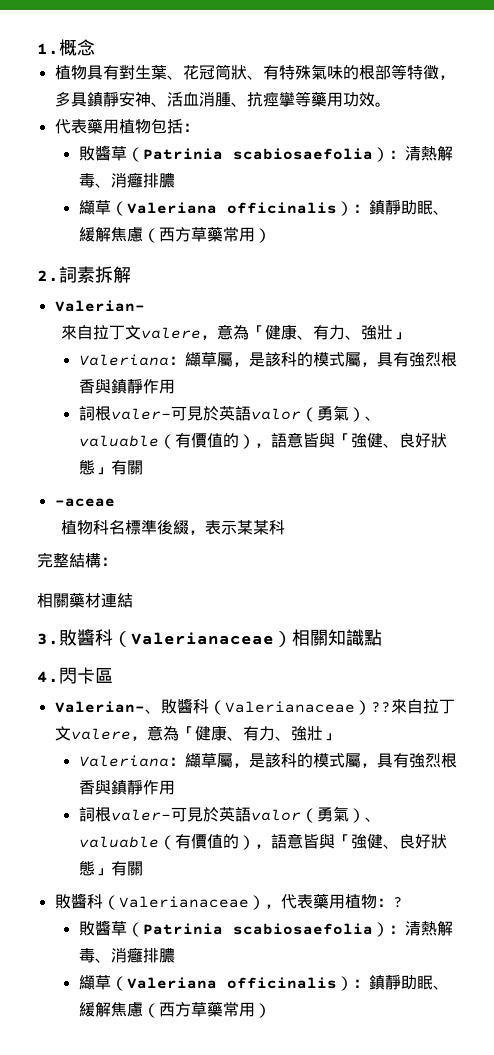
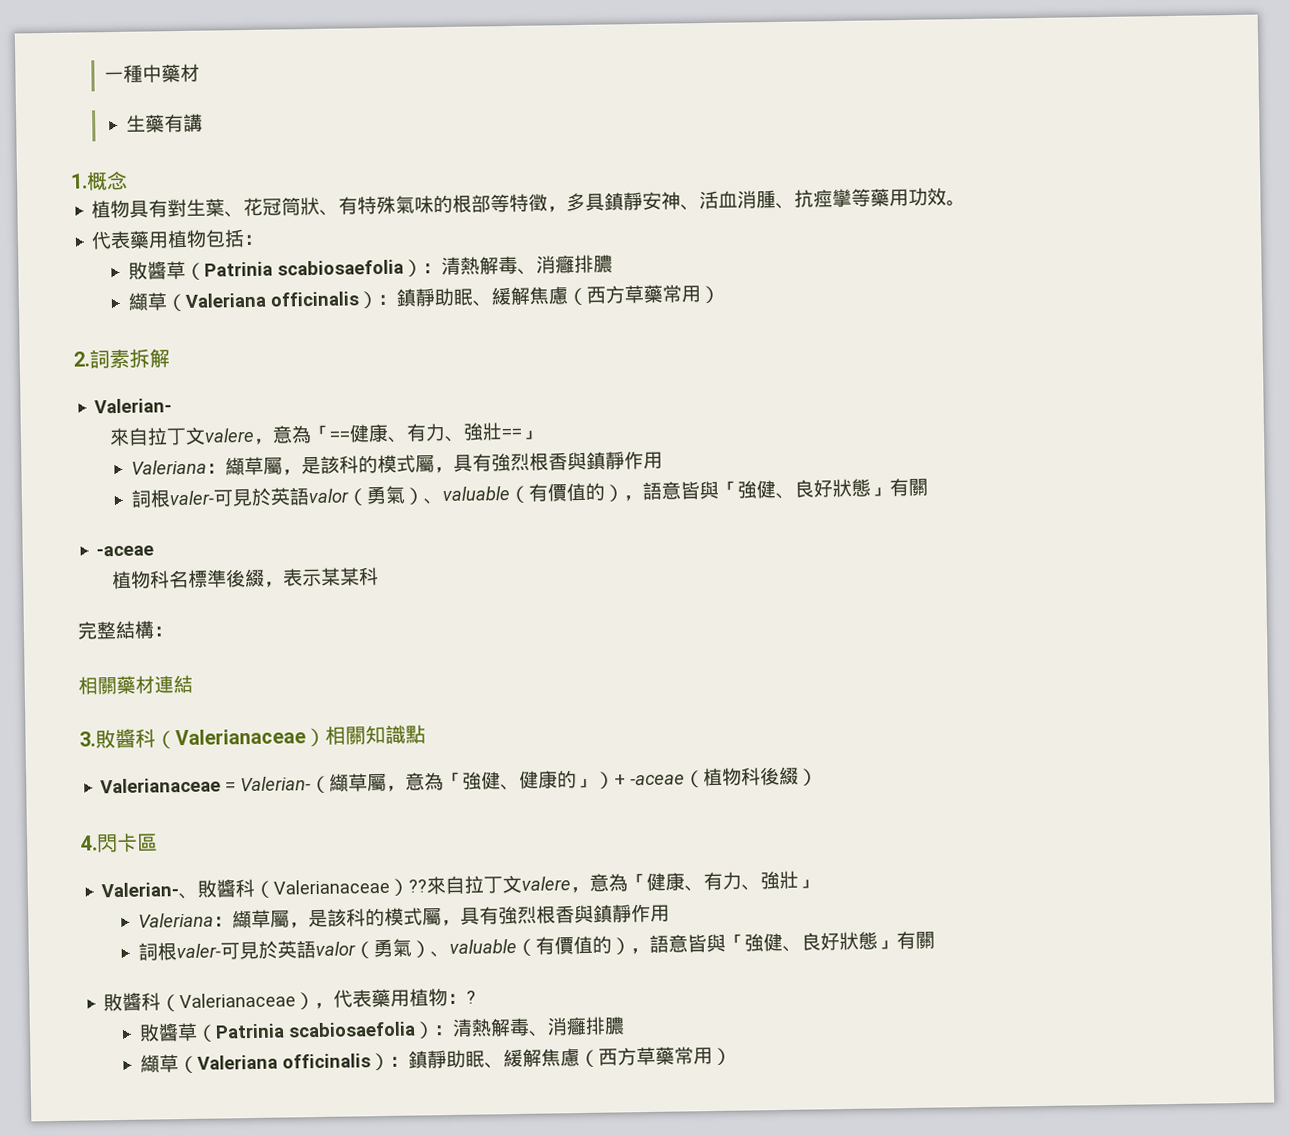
(37, 49) none -> [104,63,201,83] [125,113,203,133] 一種中藥材 // 生藥有講 //
[264,324,393,340] 健康、有力、強壯 -> [329,422,524,443] ==健康、有力、強壯==
(382, 637) none -> [100,766,819,794] // Valerianaceae = Valerian-（纈草屬，意為「強健、健康的」）+ -aceae（植物科後綴）

